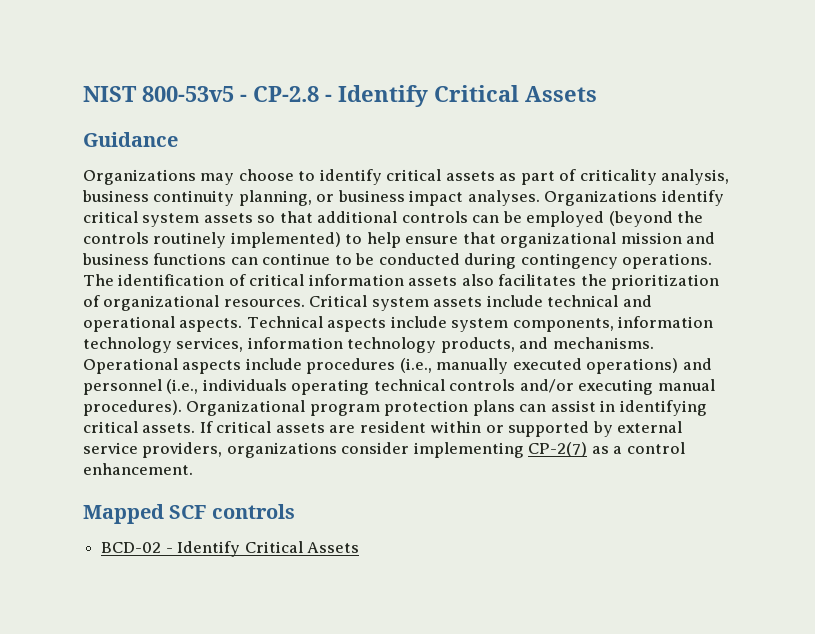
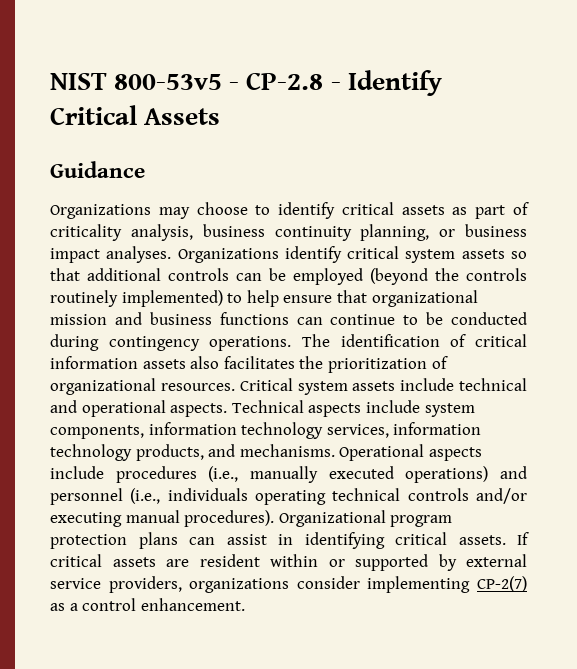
[83,504,295,524] [101,541,359,557] // Mapped SCF controls // BCD-02 - Identify Critical Assets -> (245, 604) none

